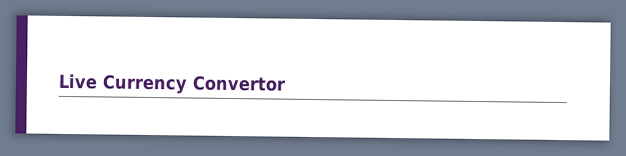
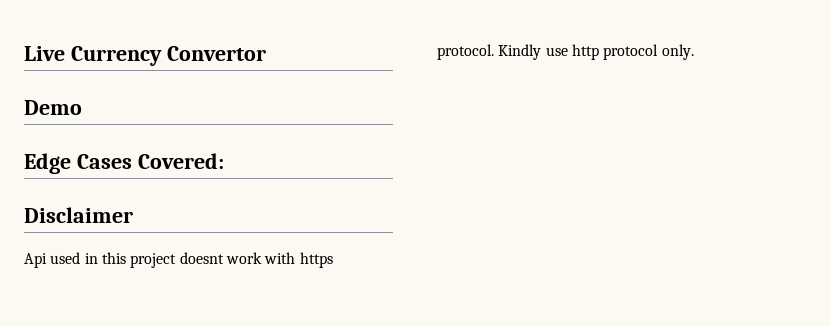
(286, 83) none -> [24,100,82,115] [24,153,224,174] [24,207,133,223] [24,252,333,268] [437,44,694,60] // Demo // Edge Cases Covered: // Disclaimer // Api used in this project doesnt work with https protocol. Kindly use http protocol only.

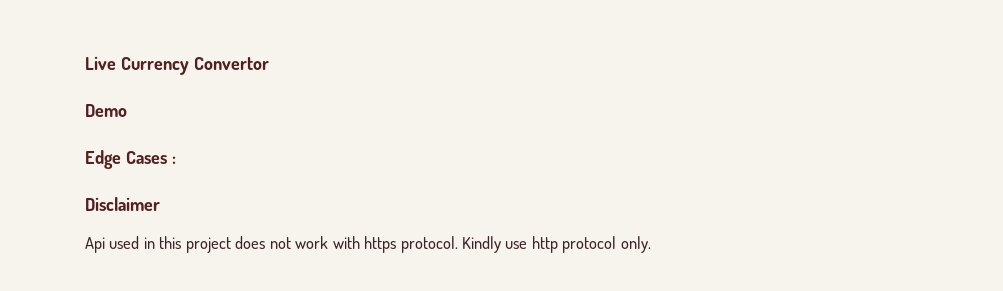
[137,153,224,169] Covered: -> [171,156,176,164] :
[179,252,224,264] doesnt -> [235,236,291,249] does not

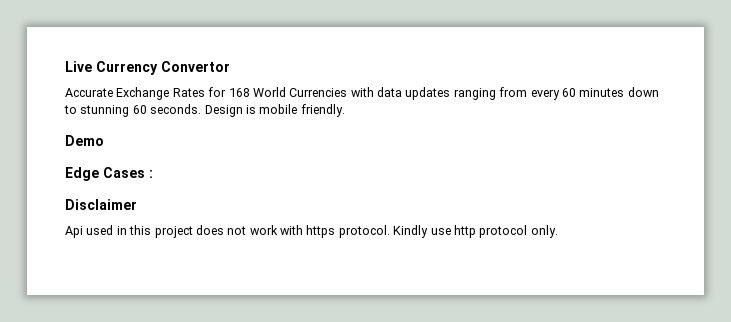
(269, 63) none -> [65,87,659,100] [64,104,345,117] // Accurate Exchange Rates for 168 World Currencies with data updates ranging from every 60 minutes down to stunning 60 seconds. Design is mobile friendly.

